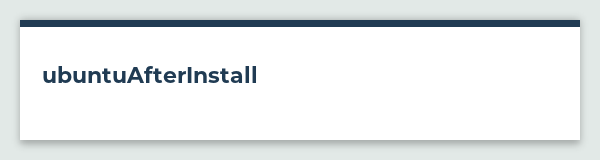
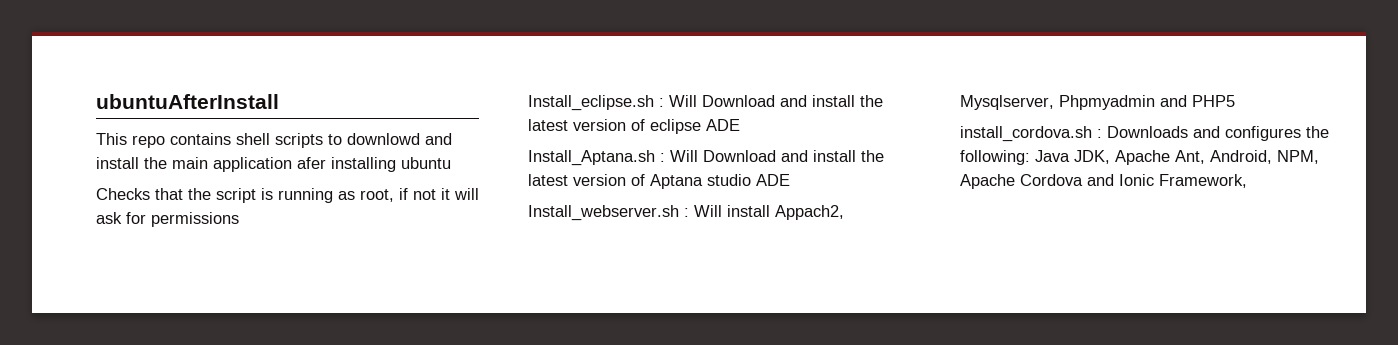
(258, 74) none -> [96,133,452,148] [96,157,451,172] [96,188,479,203] [96,212,239,227] [528,95,883,111] [528,119,740,134] [528,150,884,166] [528,174,790,189] [528,205,844,221] [960,95,1235,110] [960,126,1329,142] [960,150,1319,165] [960,174,1247,189] // This repo contains shell scripts to downlowd and install the main application afer installing ubuntu // Checks that the script is running as root, if not it will ask for permissions // Install_eclipse.sh : Will Download and install the latest version of eclipse ADE // Install_Aptana.sh : Will Download and install the latest version of Aptana studio ADE // Install_webserver.sh : Will install Appach2, Mysqlserver, Phpmyadmin and PHP5 // install_cordova.sh : Downloads and configures the following: Java JDK, Apache Ant, Android, NPM, Apache Cordova and Ionic Framework,

